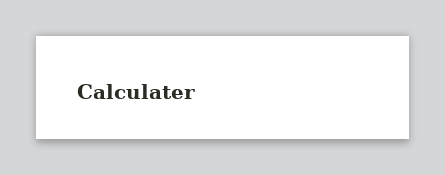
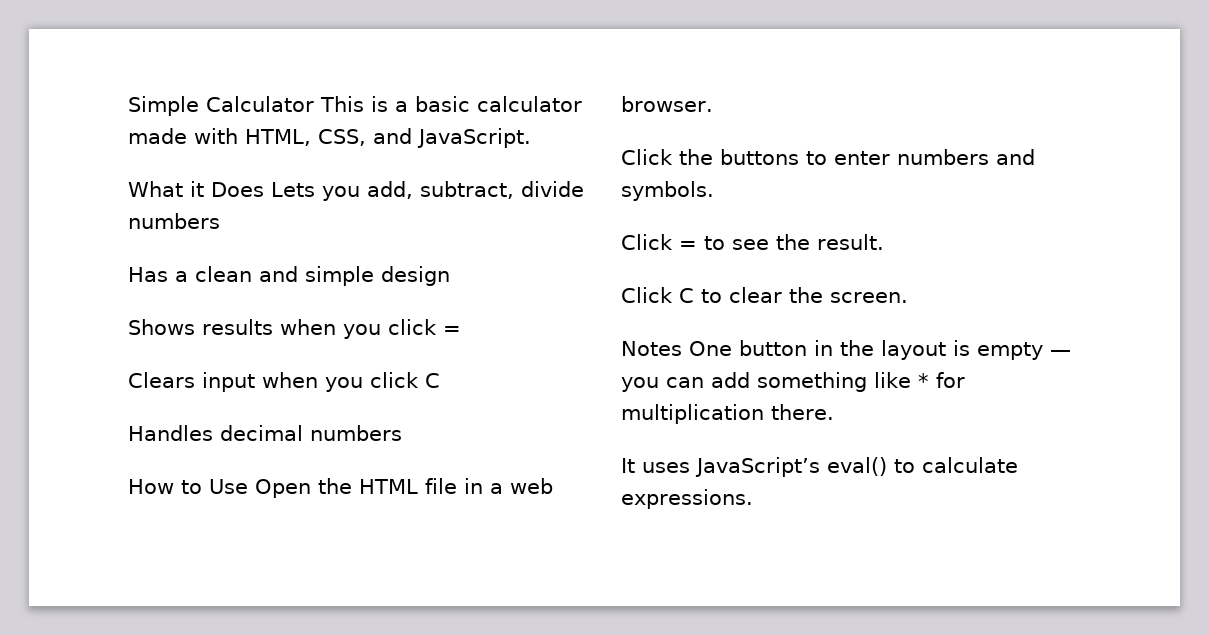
[77,84,195,99] Calculater -> [128,96,582,116] [128,128,531,148] [128,181,584,201] [128,213,220,229] [128,266,450,286] [128,319,461,339] [128,372,440,392] [128,425,402,441] [128,478,553,498] [621,96,713,112] [621,149,1035,165] [621,181,714,201] [621,234,884,250] [621,287,908,303] [621,340,1071,360] [621,372,965,392] [621,404,834,424] [621,457,1018,477] [621,489,753,509] Simple Calculator This is a basic calculator made with HTML, CSS, and JavaScript. // What it Does Lets you add, subtract, divide numbers // Has a clean and simple design // Shows results when you click = // Clears input when you click C // Handles decimal numbers // How to Use Open the HTML file in a web browser. // Click the buttons to enter numbers and symbols. // Click = to see the result. // Click C to clear the screen. // Notes One button in the layout is empty — you can add something like * for multiplication there. // It uses JavaScript’s eval() to calculate expressions.

